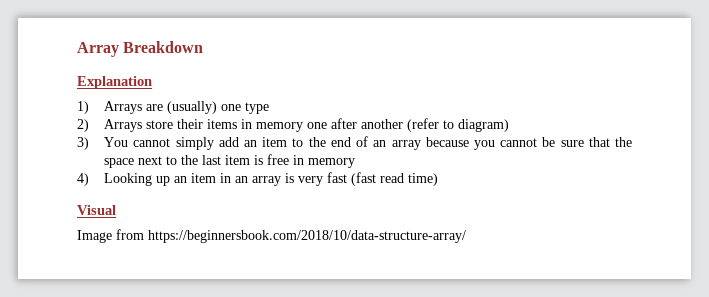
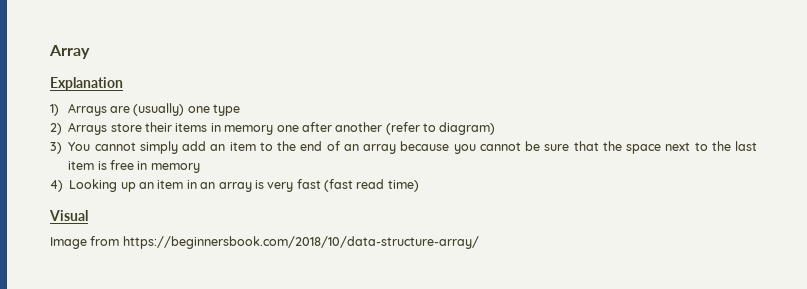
[123,41,204,53] Breakdown -> (90, 52) none

